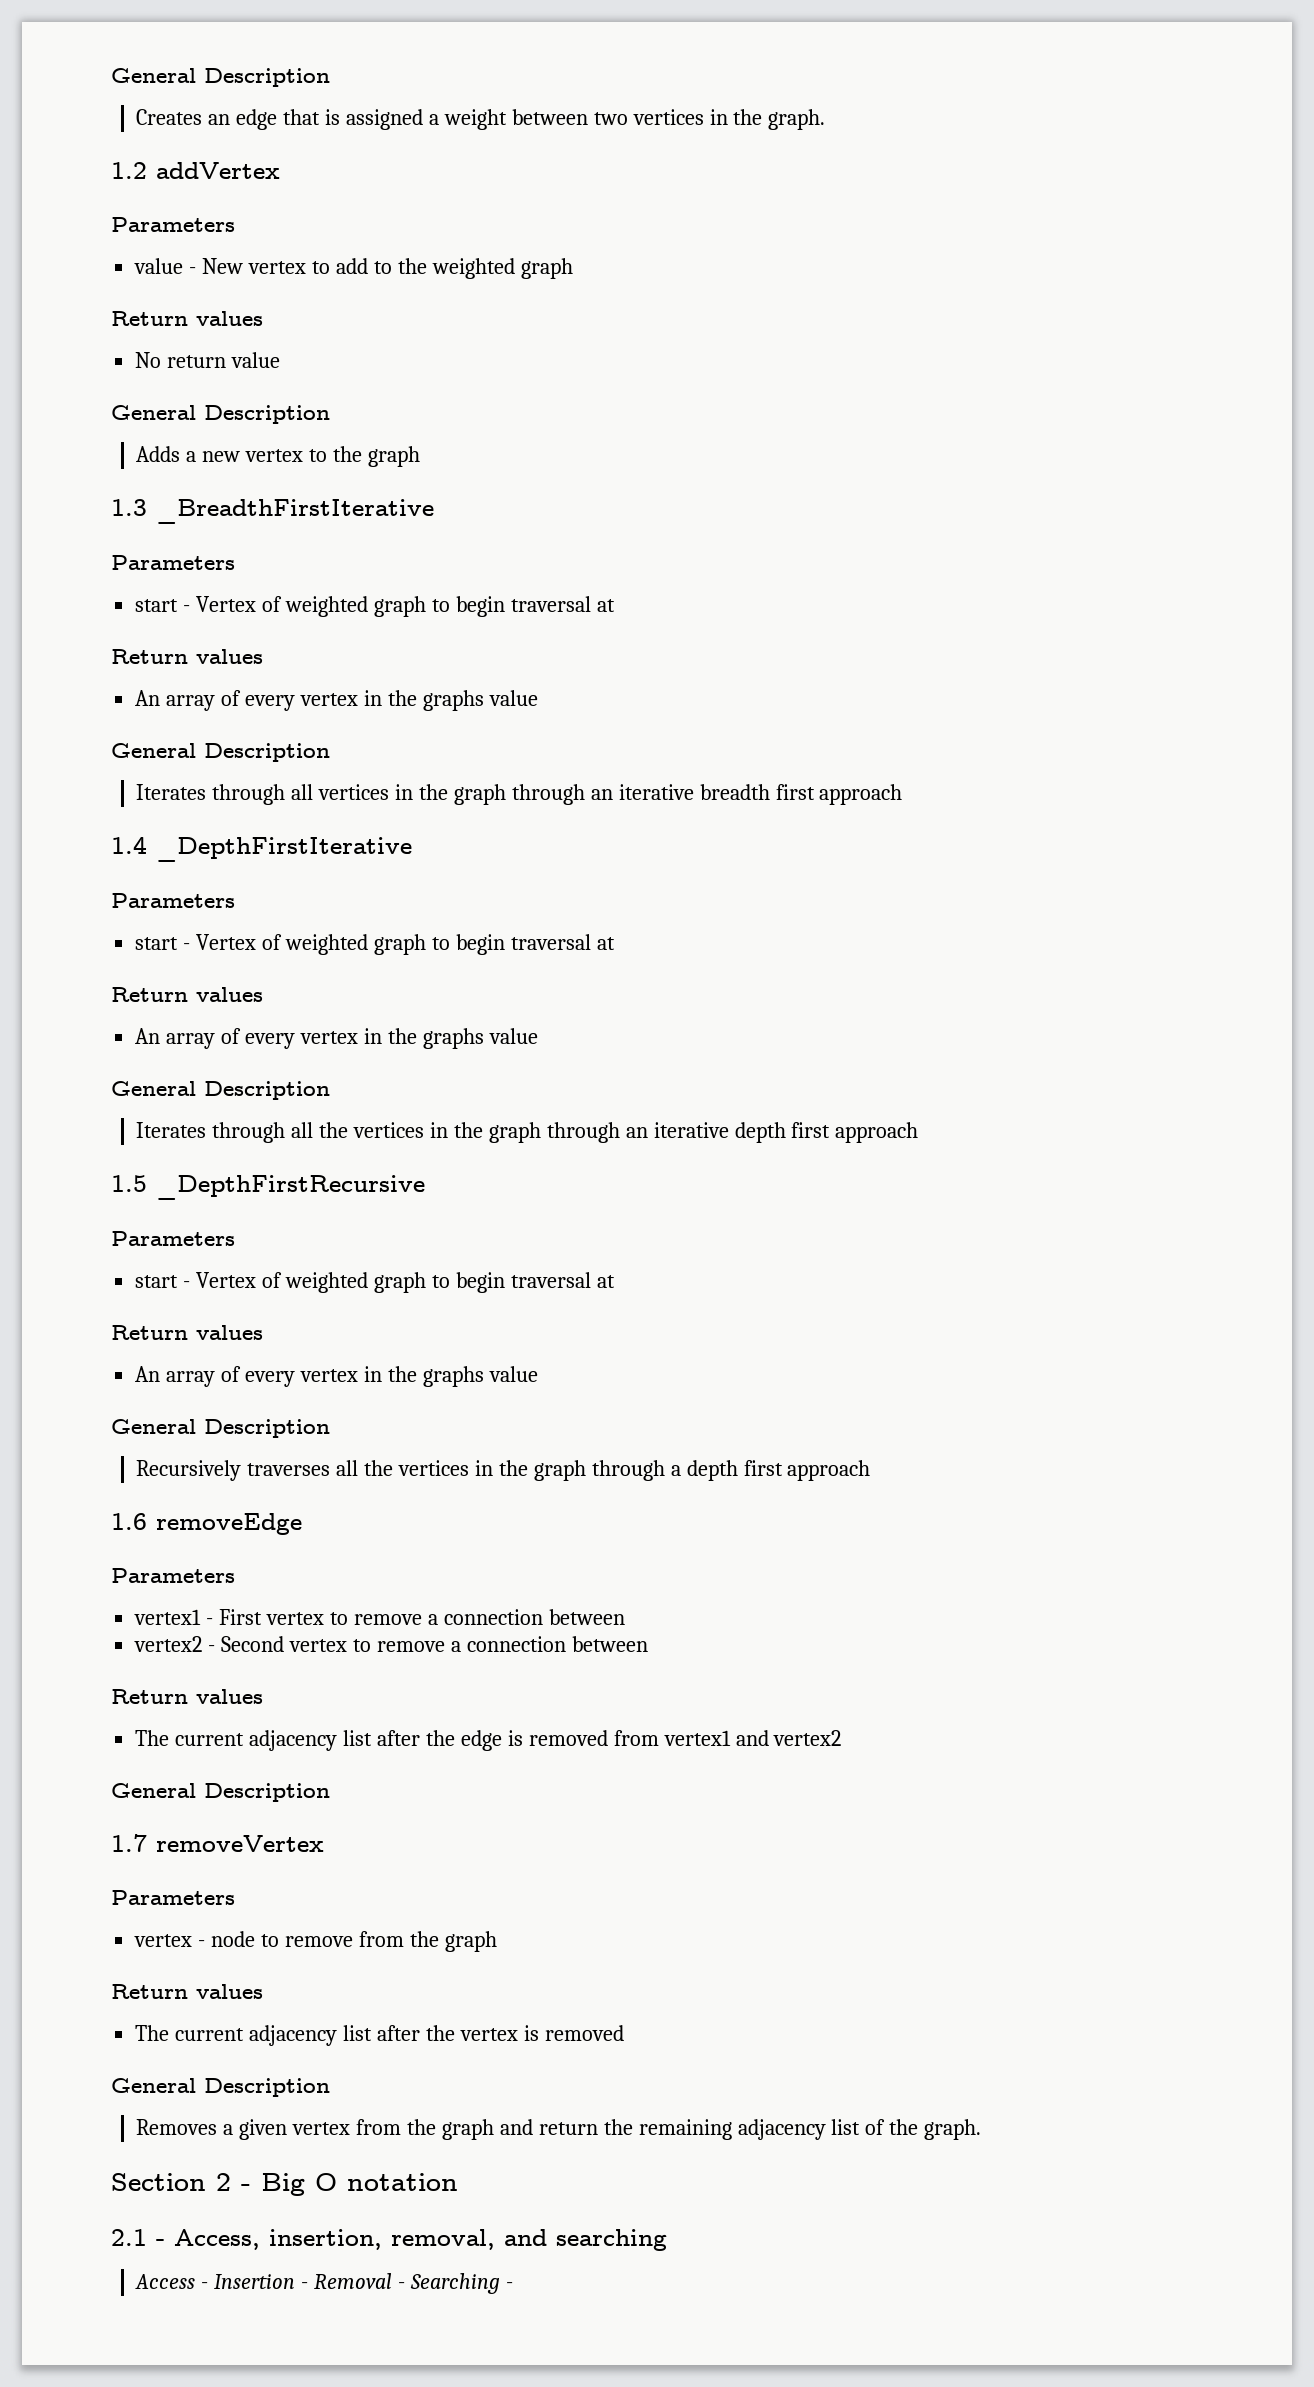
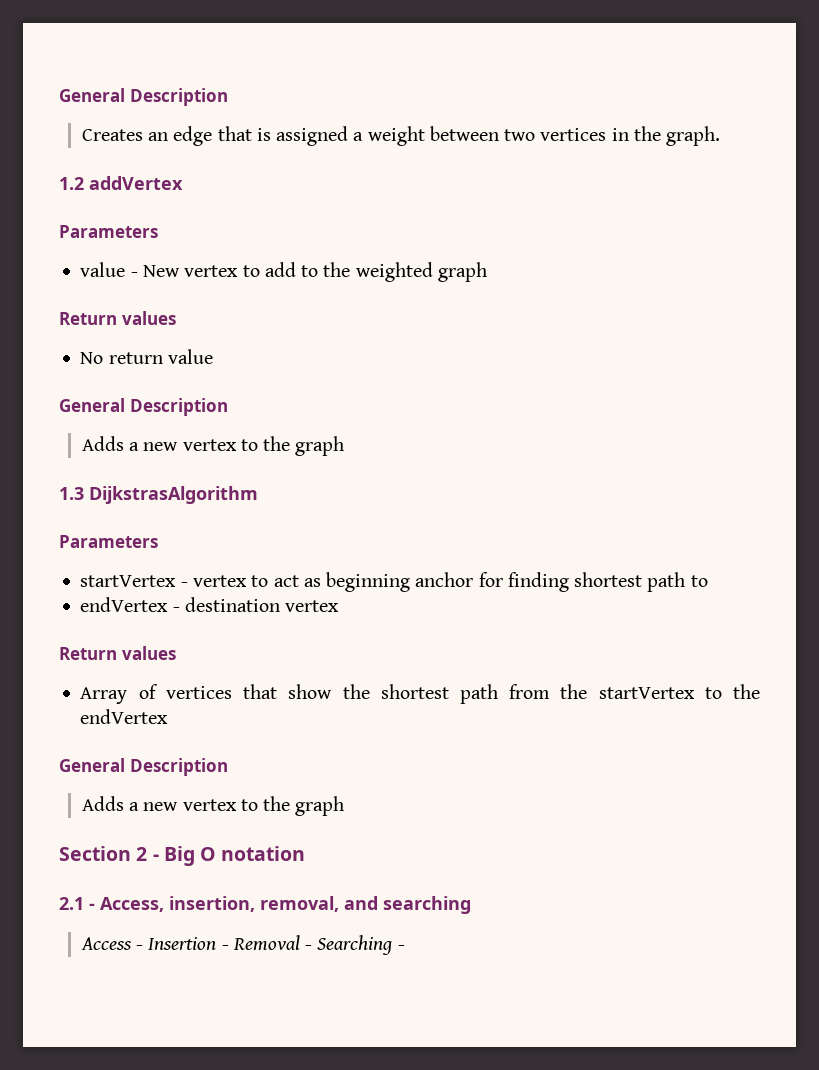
[156,499,434,524] [111,555,235,570] [135,596,615,617] [111,649,263,664] [135,690,538,711] [111,743,330,762] [136,784,903,805] [111,836,412,862] [111,893,235,908] [135,934,615,955] [111,987,263,1002] [135,1028,538,1049] [111,1081,330,1100] [136,1122,919,1143] [111,1175,425,1200] [111,1231,235,1246] [135,1272,615,1293] [111,1325,263,1340] [135,1366,538,1387] [111,1419,330,1438] [136,1460,871,1481] [111,1513,302,1535] [111,1568,235,1583] [134,1609,625,1625] [134,1636,648,1652] [111,1689,263,1704] [135,1730,842,1751] [111,1783,330,1802] [111,1834,324,1852] [111,1890,235,1905] [134,1931,497,1952] [111,1984,263,1999] [135,2025,624,2046] [111,2078,330,2097] [136,2119,982,2140] _BreadthFirstIterative // Parameters // start - Vertex of weighted graph to begin traversal at // Return values // An array of every vertex in the graphs value // General Description // Iterates through all vertices in the graph through an iterative breadth first approach // 1.4 _DepthFirstIterative // Parameters // start - Vertex of weighted graph to begin traversal at // Return values // An array of every vertex in the graphs value // General Description // Iterates through all the vertices in the graph through an iterative depth first approach // 1.5 _DepthFirstRecursive // Parameters // start - Vertex of weighted graph to begin traversal at // Return values // An array of every vertex in the graphs value // General Description // Recursively traverses all the vertices in the graph through a depth first approach // 1.6 removeEdge // Parameters // vertex1 - First vertex to remove a connection between // vertex2 - Second vertex to remove a connection between // Return values // The current adjacency list after the edge is removed from vertex1 and vertex2 // General Description // 1.7 removeVertex // Parameters // vertex - node to remove from the graph // Return values // The current adjacency list after the vertex is removed // General Description // Removes a given vertex from the graph and return the remaining adjacency list of the graph. -> [89,486,258,504] [59,535,158,548] [80,572,708,592] [80,597,340,612] [59,646,176,660] [80,684,760,704] [80,709,169,724] [59,758,228,776] [81,796,345,816] DijkstrasAlgorithm // Parameters // startVertex - vertex to act as beginning anchor for finding shortest path to // endVertex - destination vertex // Return values // Array of vertices that show the shortest path from the startVertex to the endVertex // General Description // Adds a new vertex to the graph

